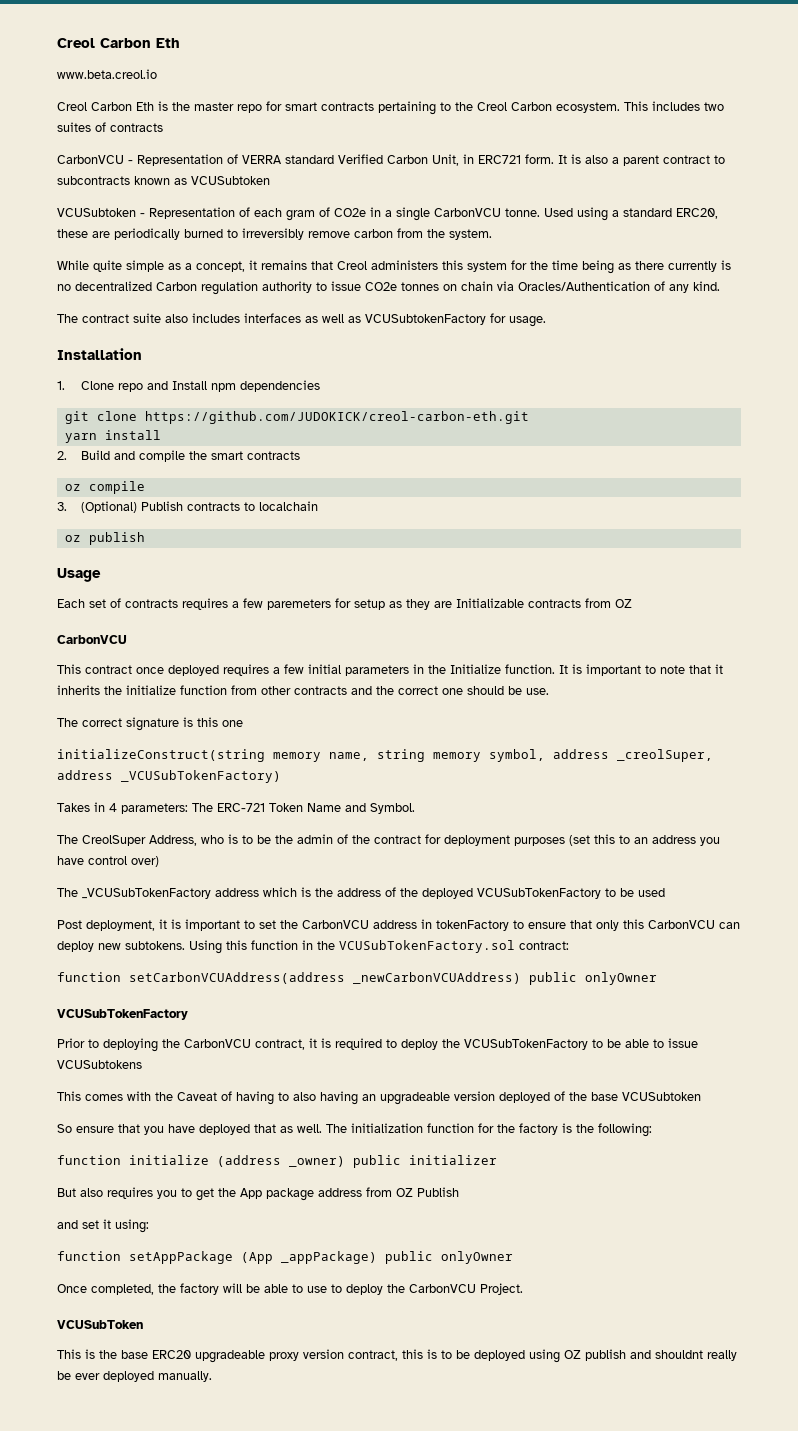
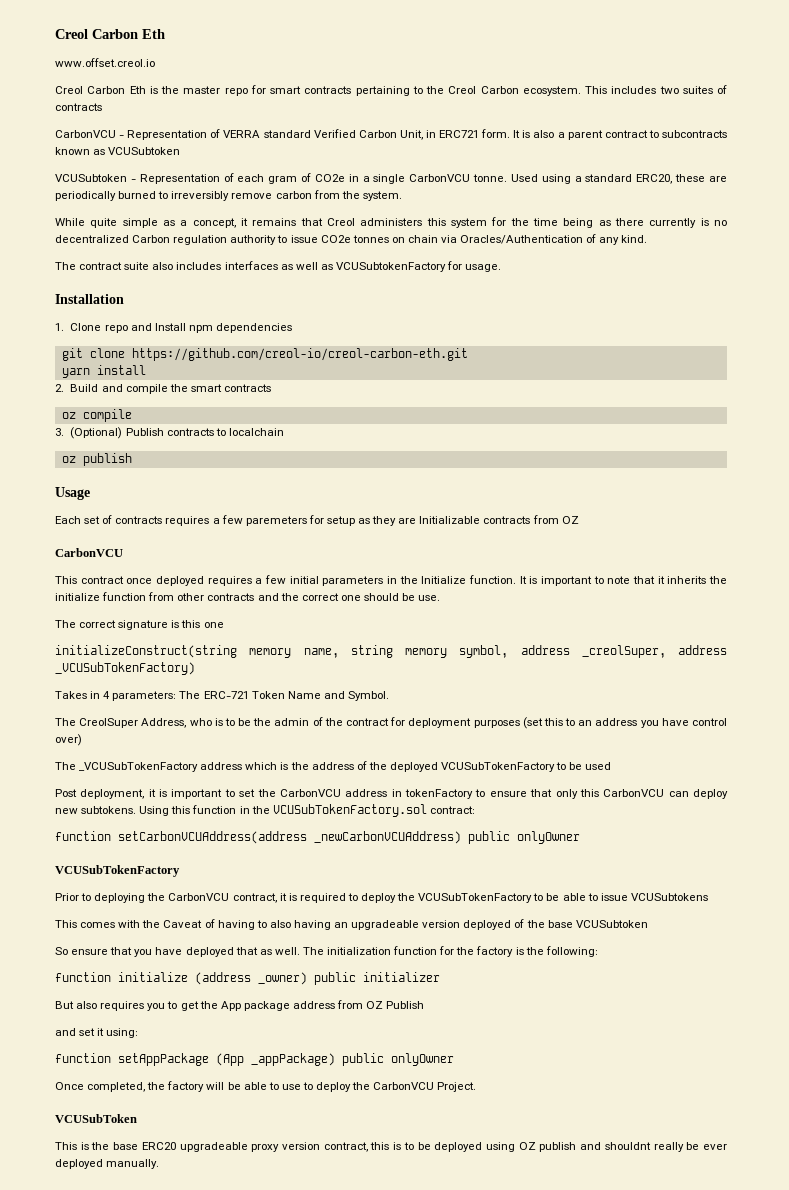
[57,69,157,79] www.beta.creol.io -> [55,58,155,67] www.offset.creol.io
[144,411,529,424] https://github.com/JUDOKICK/creol-carbon-eth.git -> [131,348,468,361] https://github.com/creol-io/creol-carbon-eth.git

